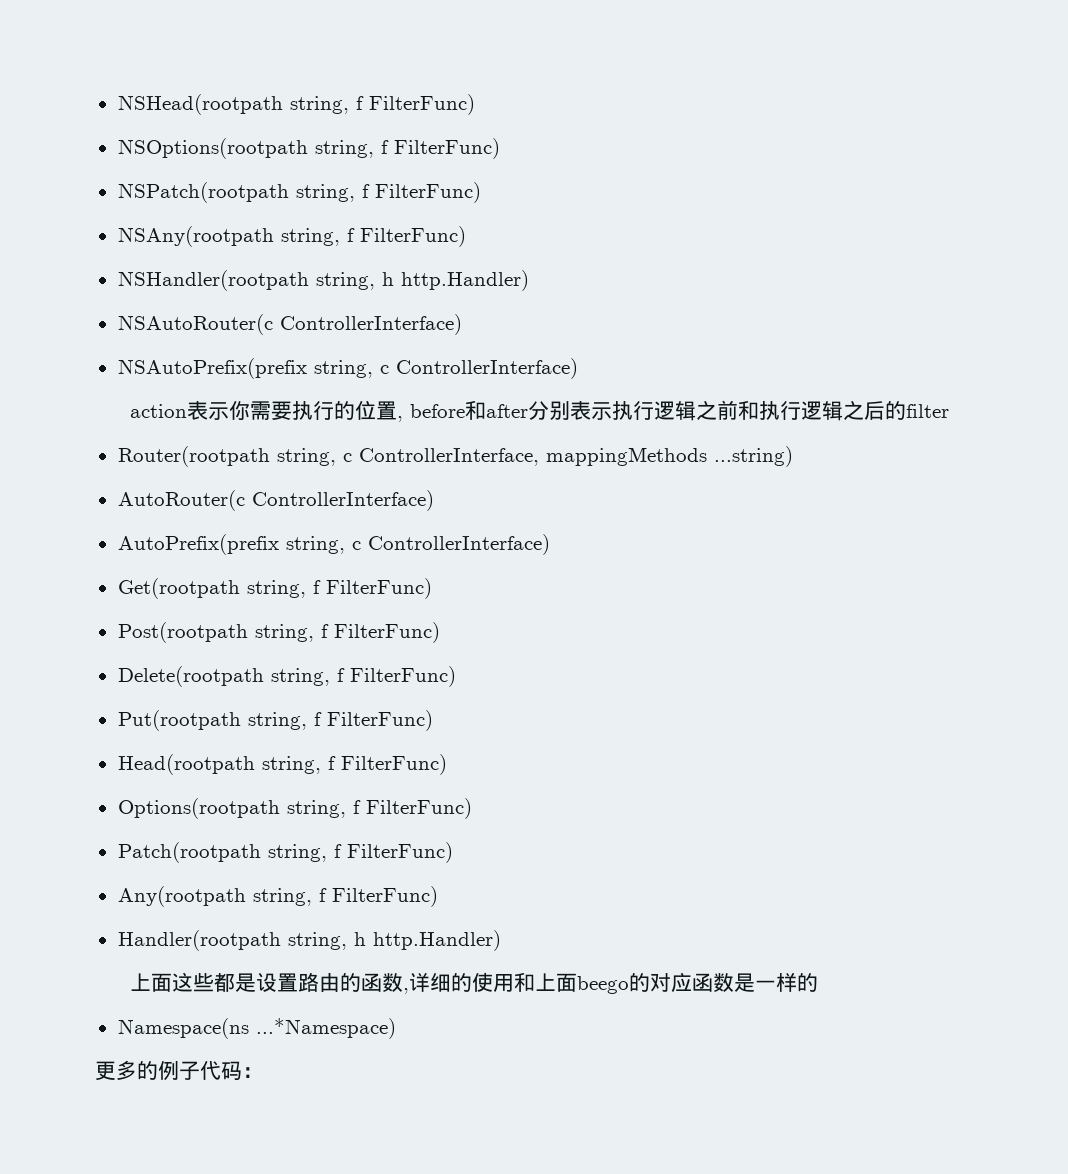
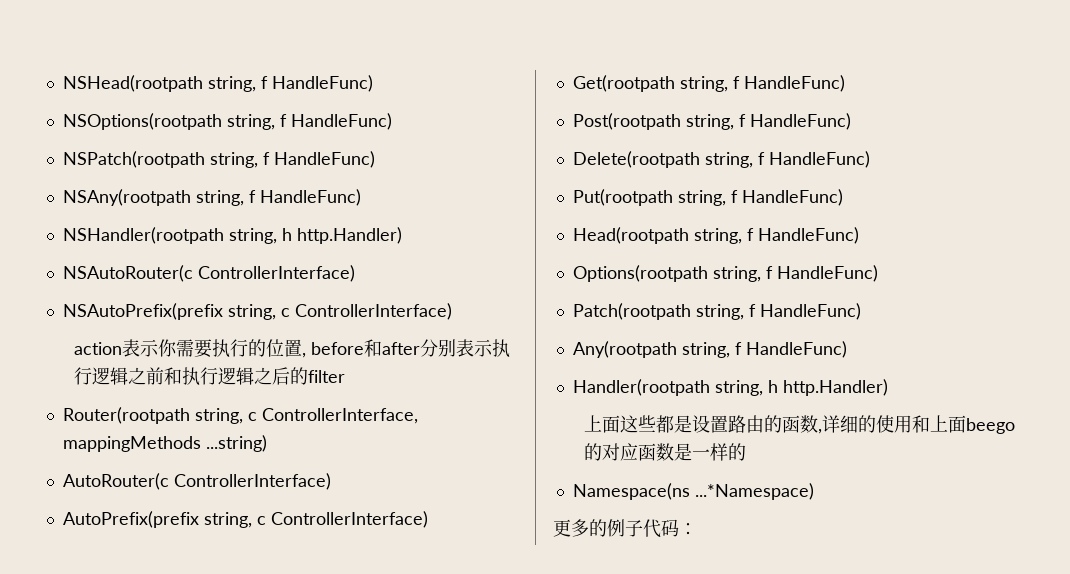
[368,94,475,115] FilterFunc) -> [271,75,373,92] HandleFunc)
[393,138,500,159] FilterFunc) -> [290,113,392,130] HandleFunc)
[374,182,481,203] FilterFunc) -> [273,151,375,168] HandleFunc)
[359,226,466,247] FilterFunc) -> [259,189,361,206] HandleFunc)
[325,578,432,599] FilterFunc) -> [743,75,845,92] HandleFunc)
[333,622,440,643] FilterFunc) -> [749,113,851,130] HandleFunc)
[349,666,456,687] FilterFunc) -> [768,151,870,168] HandleFunc)
[326,710,433,731] FilterFunc) -> [741,189,843,206] HandleFunc)
[340,754,447,775] FilterFunc) -> [757,227,859,244] HandleFunc)
[365,798,472,819] FilterFunc) -> [776,265,878,282] HandleFunc)
[346,842,453,863] FilterFunc) -> [759,303,861,320] HandleFunc)
[331,886,438,907] FilterFunc) -> [745,341,847,358] HandleFunc)

